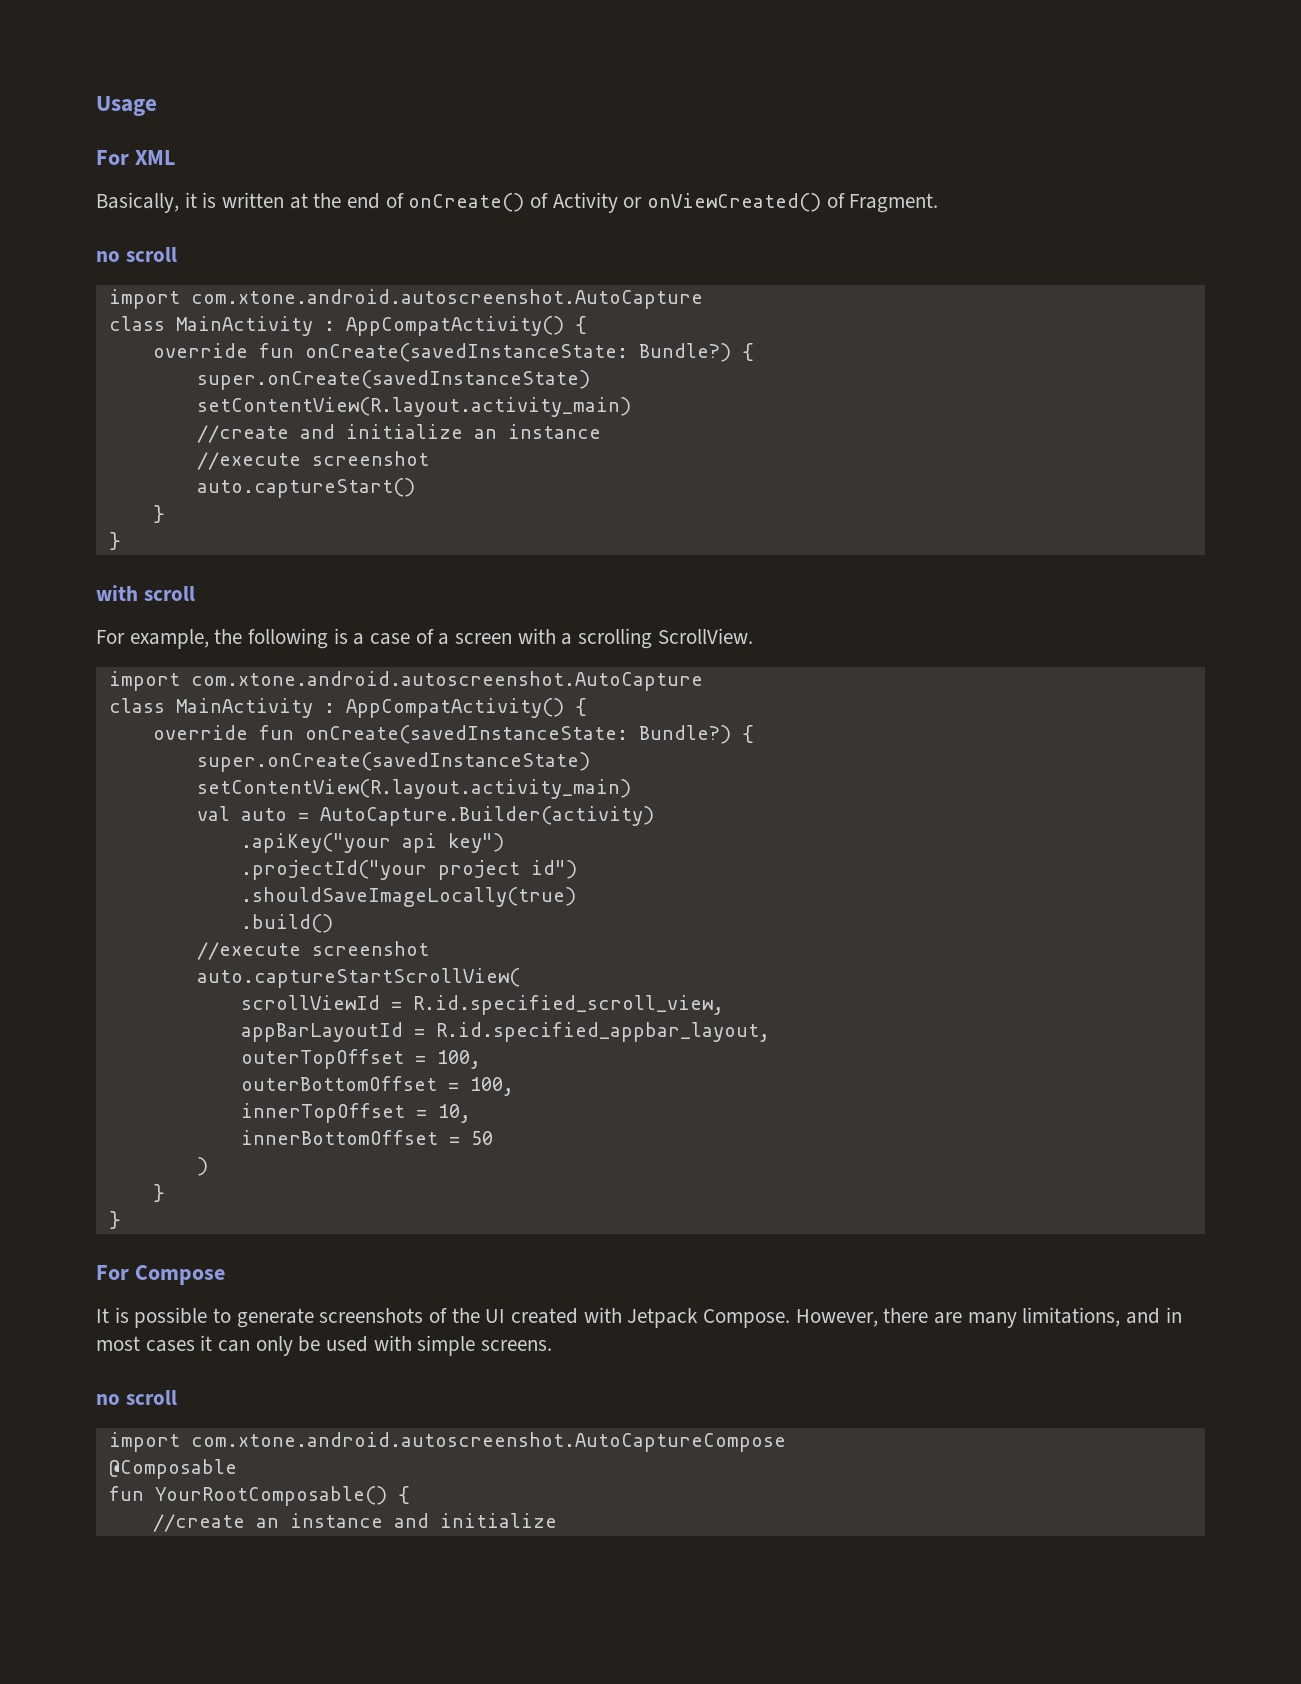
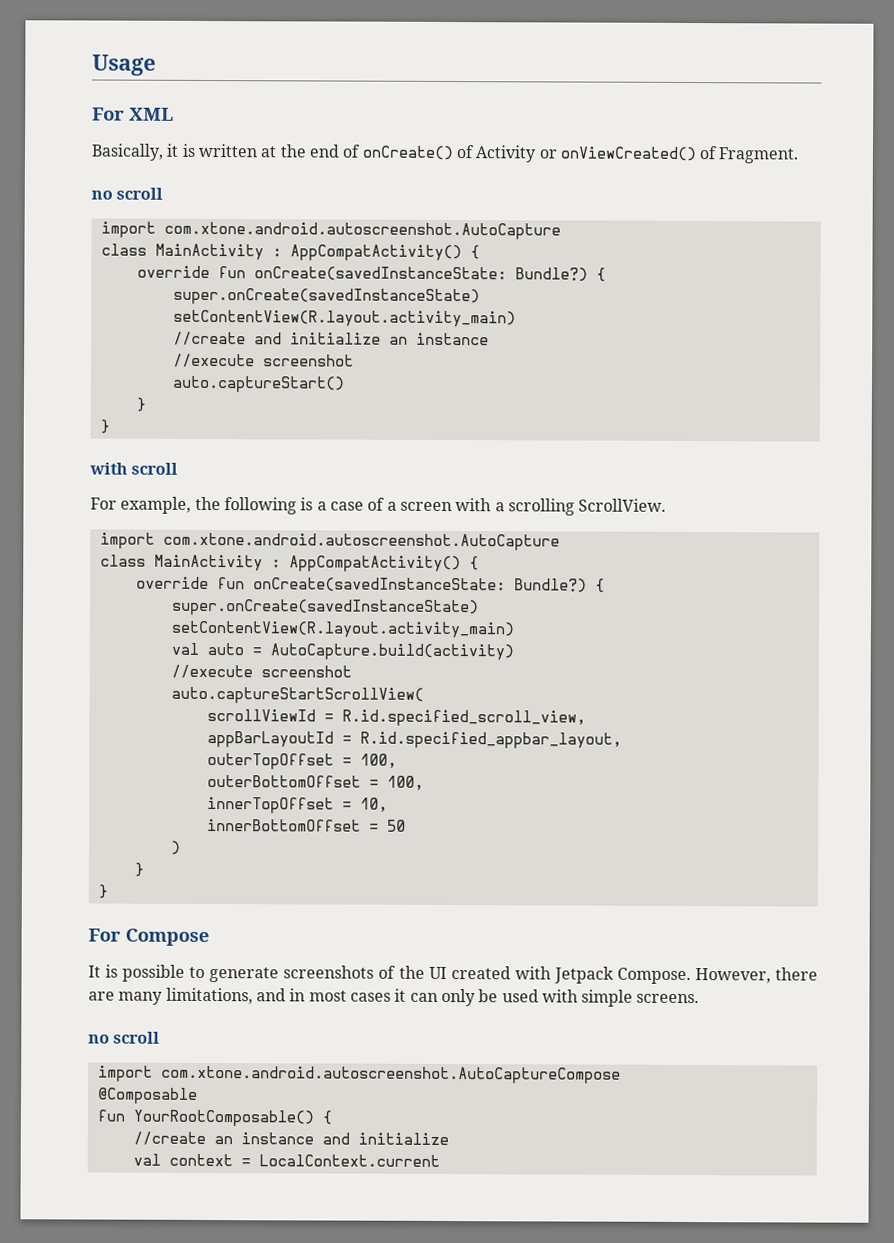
[319,806,654,826] [240,833,504,853] [240,860,577,880] [240,887,576,907] [240,914,333,933] AutoCapture.Builder(activity) // .apiKey("your api key") // .projectId("your project id") // .shouldSaveImageLocally(true) // .build() -> [269,643,514,661] AutoCapture.build(activity)
(557, 1520) none -> [132,1153,440,1167] // val context = LocalContext.current

